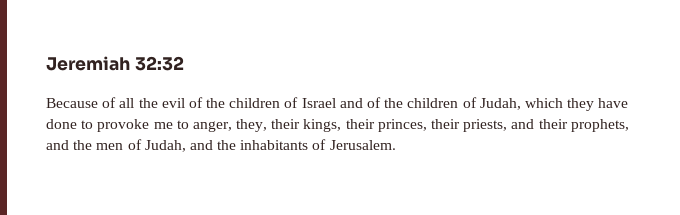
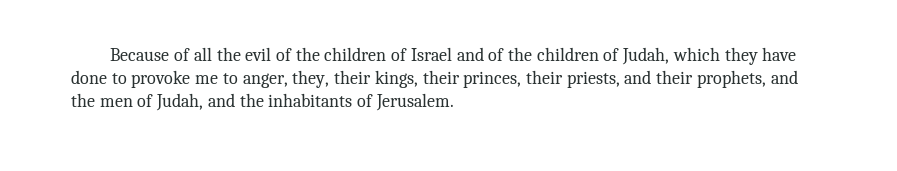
[46,56,184,71] Jeremiah 32:32 // -> (110, 54) none

